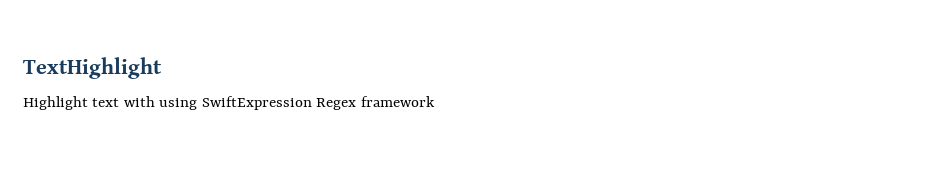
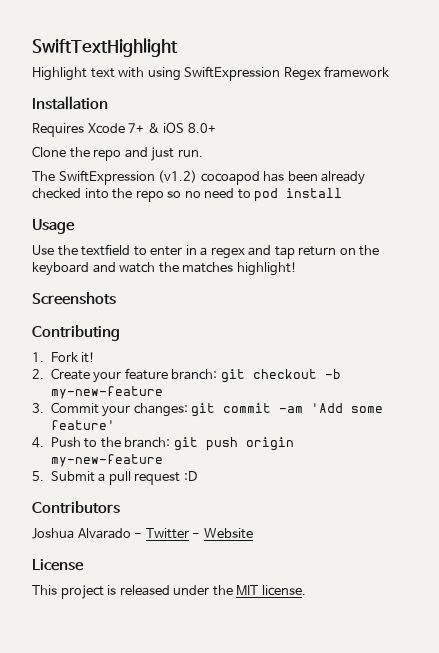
[23,57,162,79] TextHighlight -> [32,38,178,57] SwiftTextHighlight
(435, 101) none -> [32,96,108,110] [32,122,216,137] [32,146,203,161] [32,170,366,185] [32,188,343,202] [32,219,75,234] [32,244,380,259] [32,262,297,276] [32,292,116,305] [32,325,120,341] [32,352,96,363] [32,368,341,383] [50,386,163,399] [32,402,384,417] [50,420,115,430] [32,437,294,451] [50,454,163,467] [32,471,197,485] [32,501,120,514] [32,528,253,539] [32,559,84,571] [32,585,306,599] // Installation // Requires Xcode 7+ & iOS 8.0+ // Clone the repo and just run. // The SwiftExpression (v1.2) cocoapod has been already checked into the repo so no need to pod install // Usage // Use the textfield to enter in a regex and tap return on the keyboard and watch the matches highlight! // Screenshots // Contributing // 1. Fork it! // 2. Create your feature branch: git checkout -b my-new-feature // 3. Commit your changes: git commit -am 'Add some feature' // 4. Push to the branch: git push origin my-new-feature // 5. Submit a pull request :D // Contributors // Joshua Alvarado - Twitter - Website // License // This project is released under the MIT license.

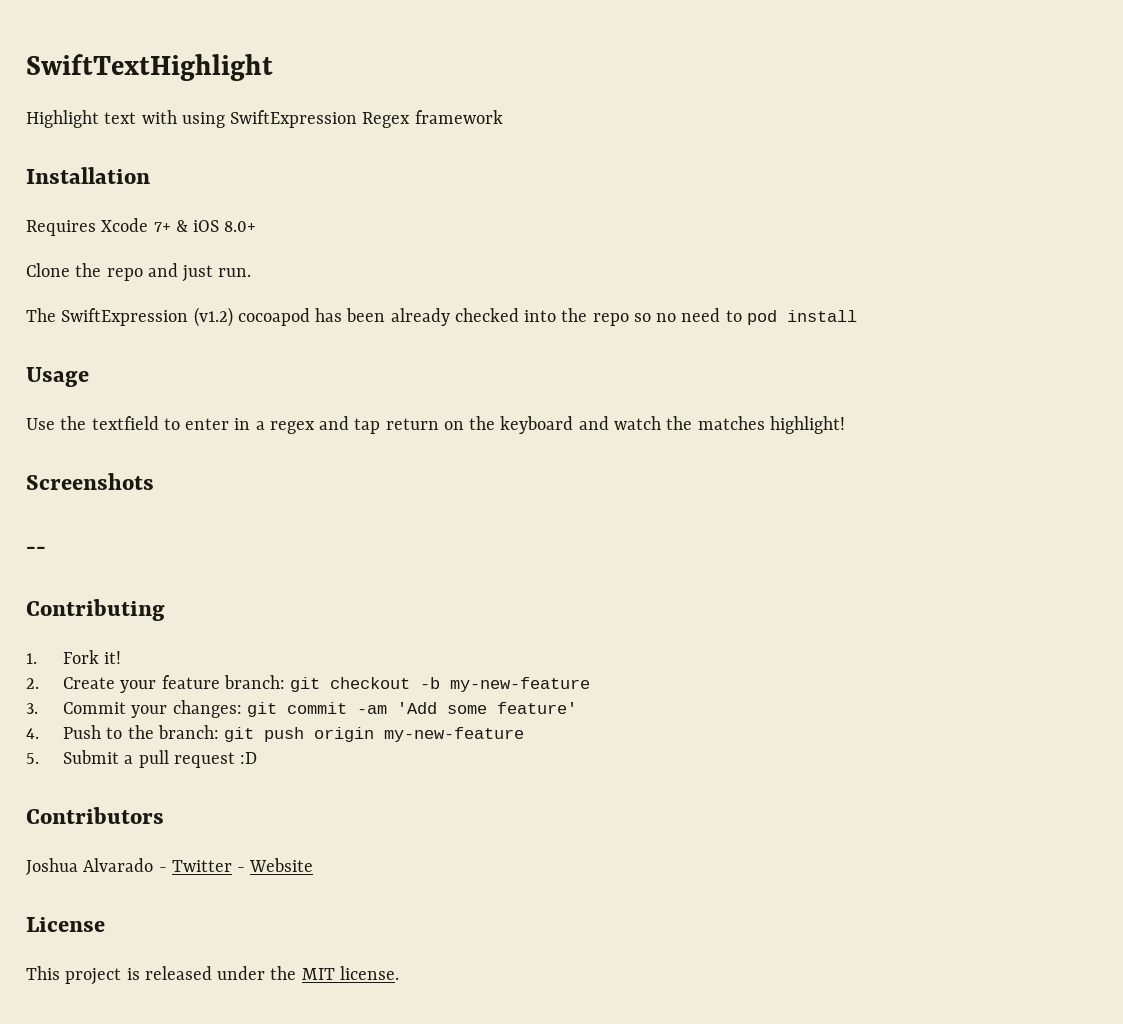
(116, 298) none -> [26,546,46,553] // --

